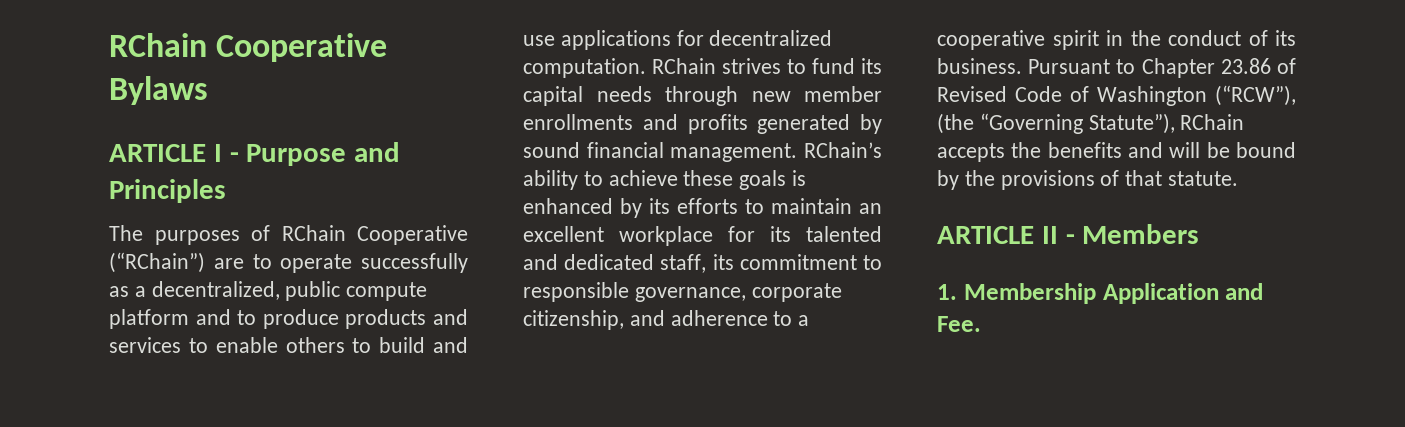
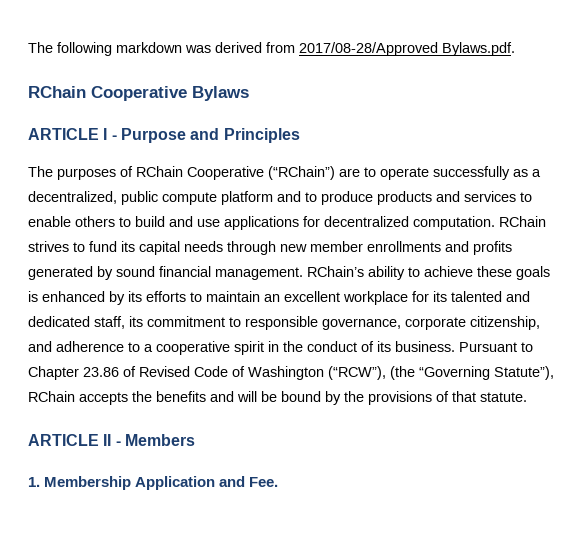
(109, 45) none -> [28,42,515,56] The following markdown was derived from 2017/08-28/Approved Bylaws.pdf. //

